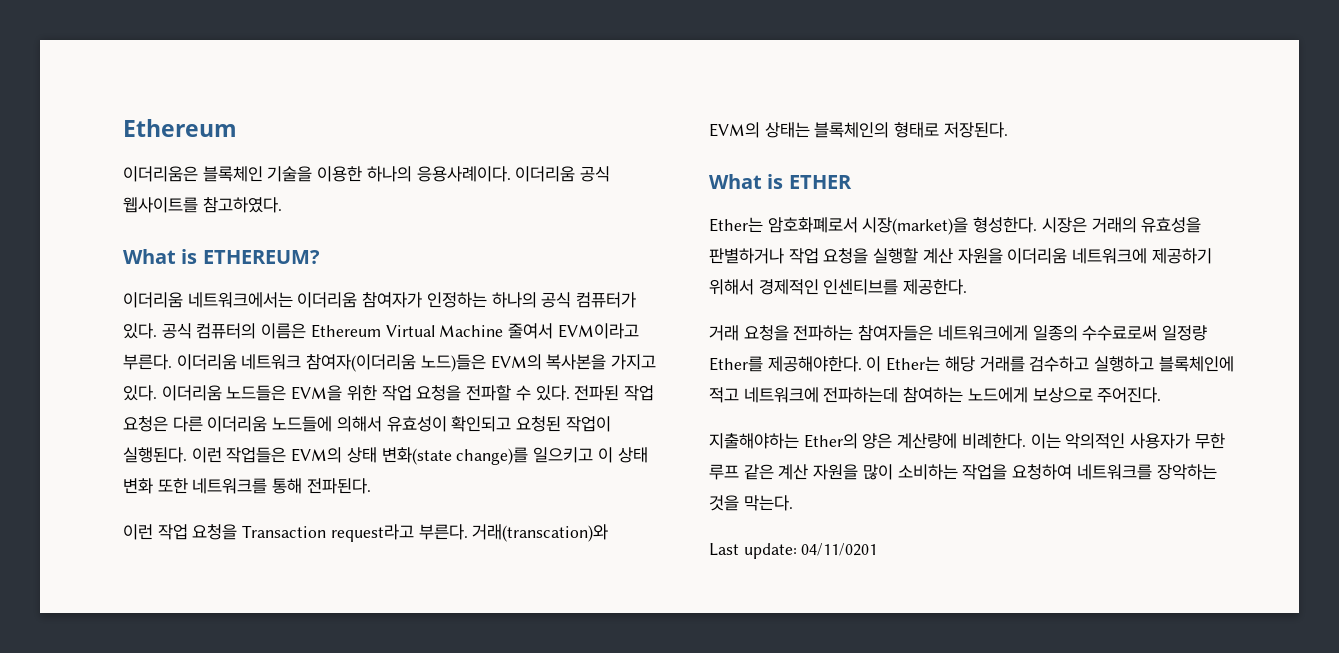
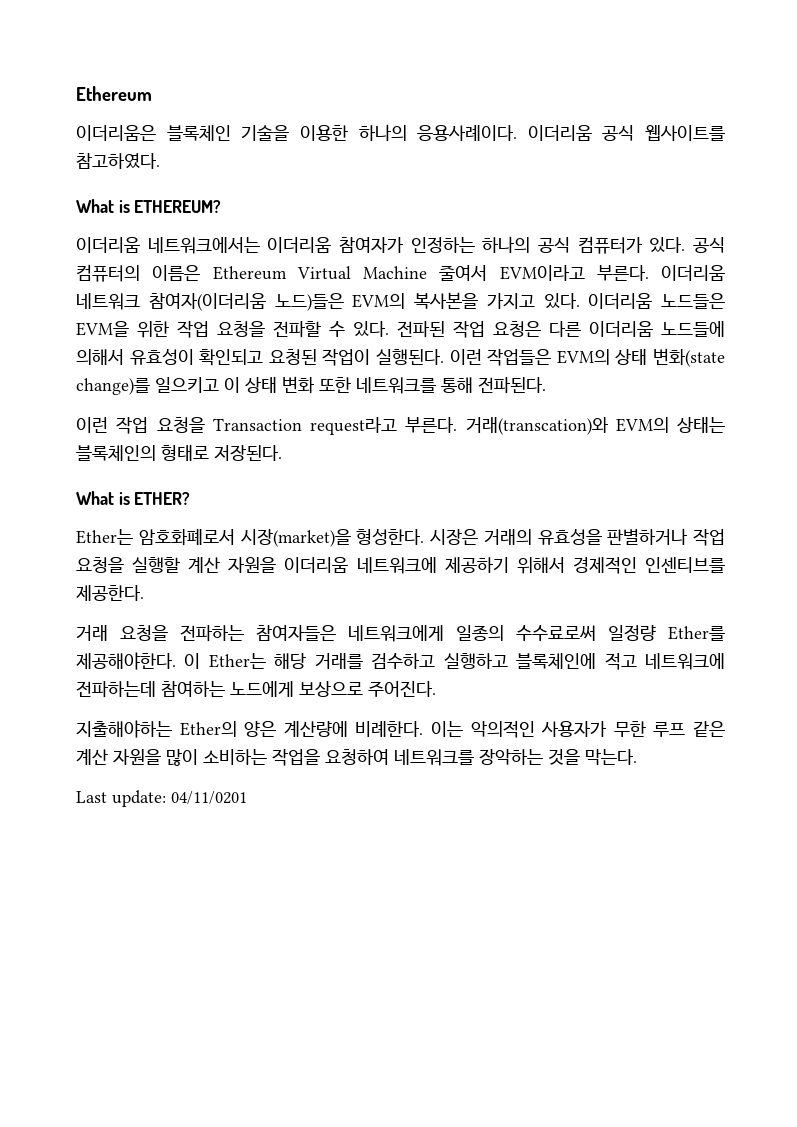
[788,175,852,189] ETHER -> [134,492,191,505] ETHER?

